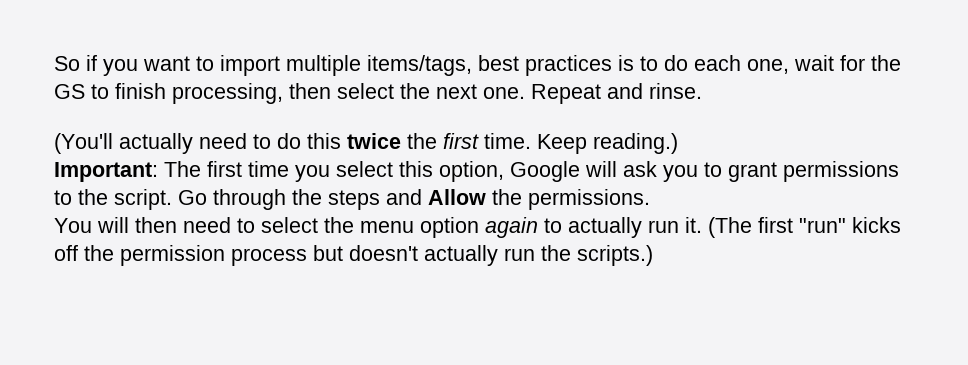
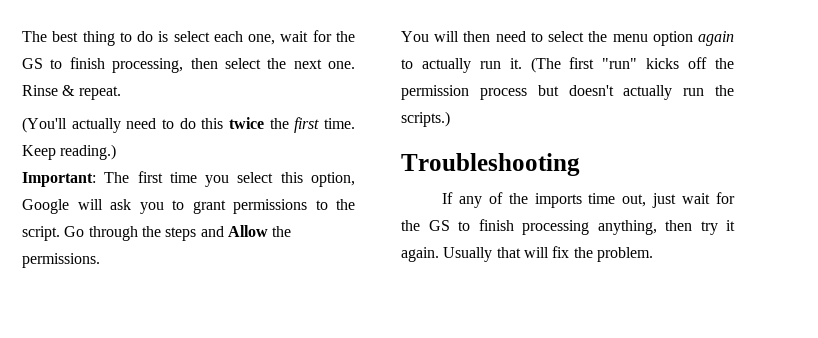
[54,55,688,76] So if you want to import multiple items/tags, best practices is to do -> [22,31,210,46] The best thing to do is select
[531,83,702,104] Repeat and rinse. -> [22,85,121,100] Rinse & repeat.
(653, 255) none -> [401,153,580,176] [441,192,735,208] [401,219,735,235] [401,246,653,262] // Troubleshooting // If any of the imports time out, just wait for the GS to finish processing anything, then try it again. Usually that will fix the problem.

